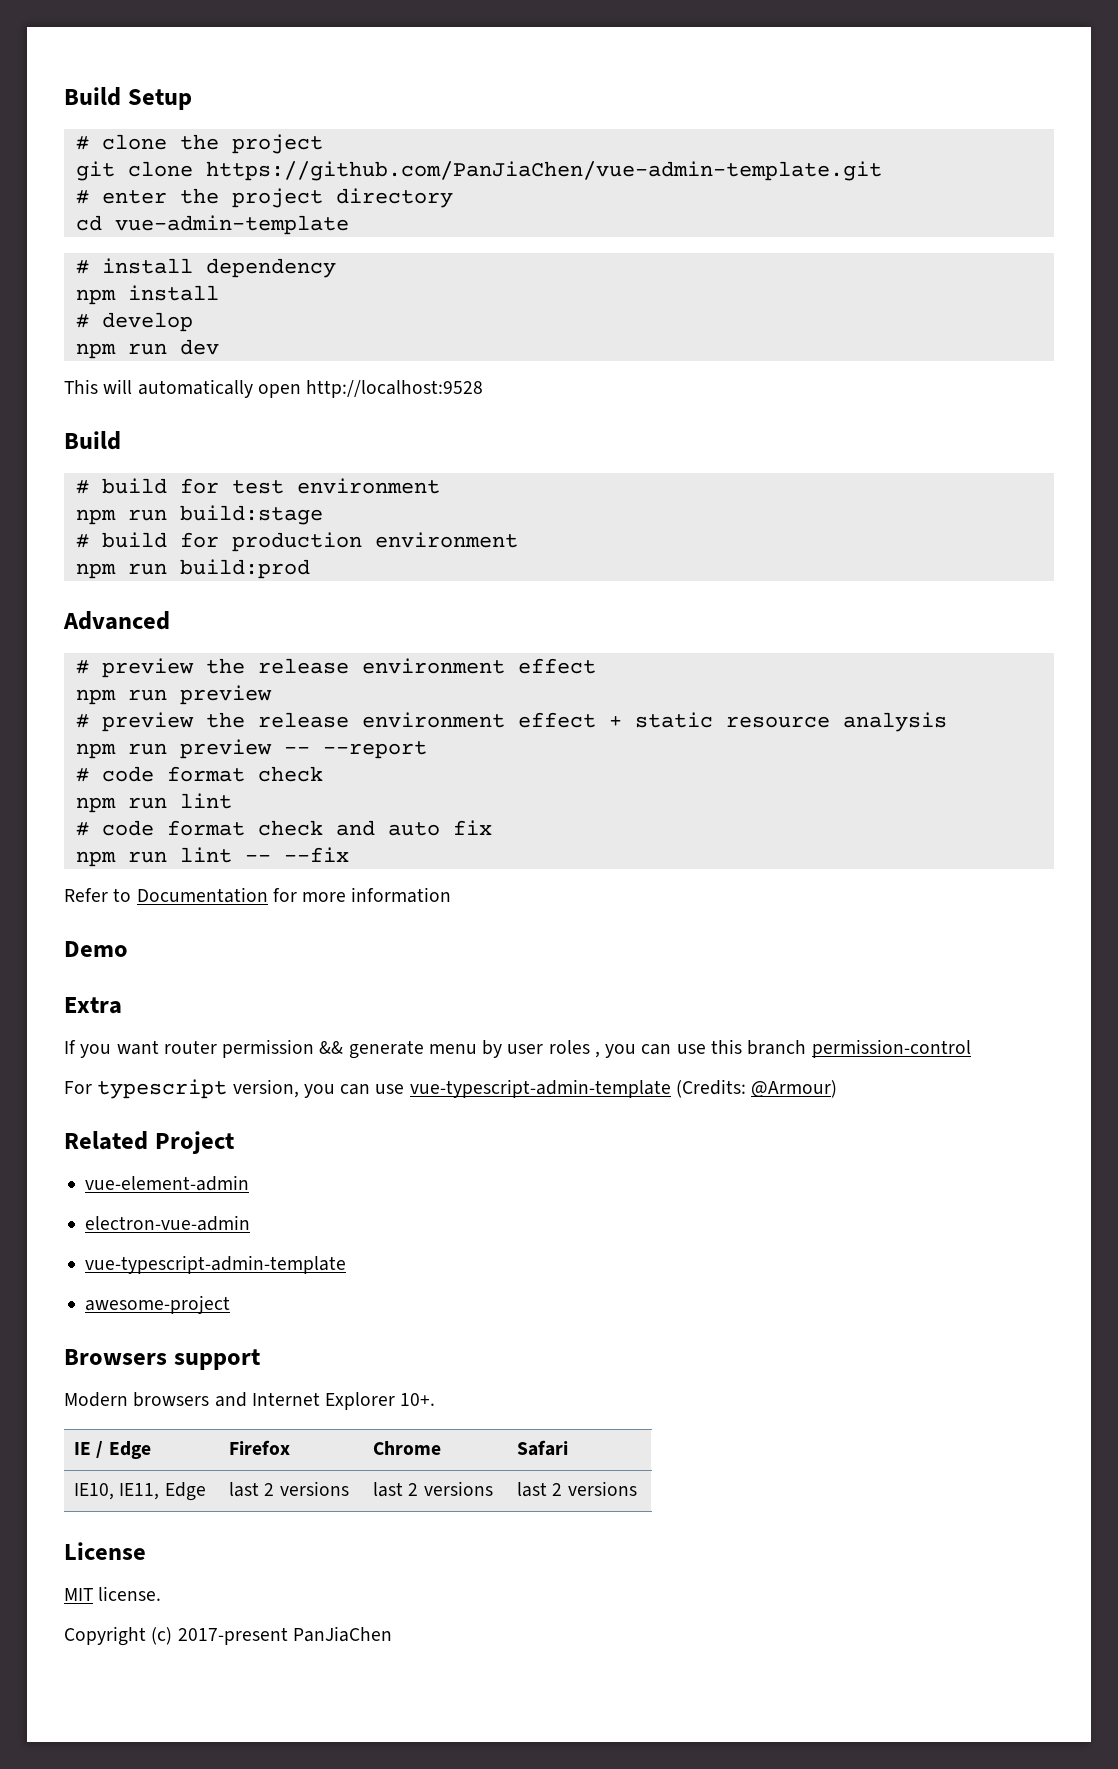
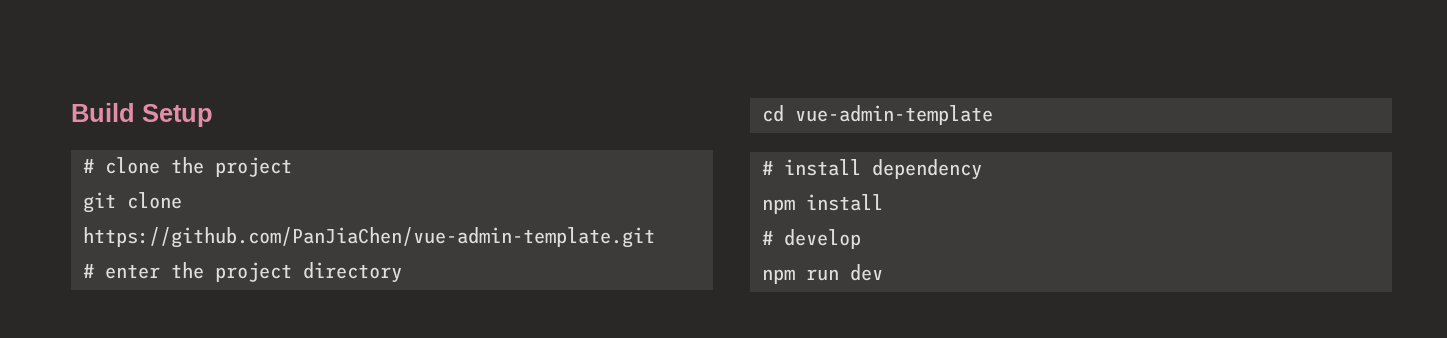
[64,379,484,398] [64,431,121,450] [75,478,440,494] [75,505,323,525] [75,532,518,552] [75,559,310,579] [63,611,170,630] [75,658,596,678] [75,685,272,705] [75,712,947,732] [75,739,427,759] [75,766,323,782] [75,793,232,813] [75,820,492,836] [75,847,349,867] [64,887,452,903] [64,941,128,957] [64,997,122,1014] [64,1039,971,1059] [64,1079,838,1099] [64,1131,234,1154] [85,1175,250,1191] [85,1215,251,1231] [85,1255,347,1274] [85,1295,231,1314] [64,1349,260,1370] [64,1392,436,1410] [74,1441,151,1459] [229,1440,291,1455] [373,1441,442,1455] [517,1440,569,1456] [74,1482,206,1501] [229,1481,349,1497] [373,1481,493,1497] [517,1481,637,1497] [64,1542,146,1560] [64,1586,162,1601] [64,1626,392,1646] // This will automatically open http://localhost:9528 // Build // # build for test environment // npm run build:stage // # build for production environment // npm run build:prod // Advanced // # preview the release environment effect // npm run preview // # preview the release environment effect + static resource analysis // npm run preview -- --report // # code format check // npm run lint // # code format check and auto fix // npm run lint -- --fix // Refer to Documentation for more information // Demo // Extra // If you want router permission && generate menu by user roles , you can use this branch permission-control // For typescript version, you can use vue-typescript-admin-template (Credits: @Armour) // Related Project // vue-element-admin // electron-vue-admin // vue-typescript-admin-template // awesome-project // Browsers support // Modern browsers and Internet Explorer 10+. // IE / Edge | Firefox | Chrome | Safari // IE10, IE11, Edge | last 2 versions | last 2 versions | last 2 versions // License // MIT license. // Copyright (c) 2017-present PanJiaChen -> (884, 272) none

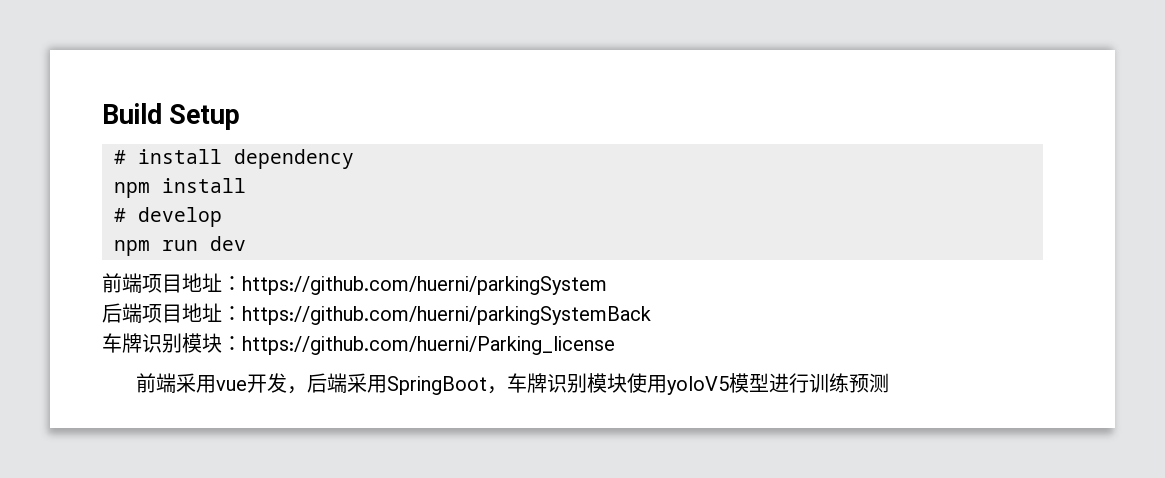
[83,157,293,177] [83,192,183,213] [83,227,656,248] [83,262,403,283] [762,105,994,125] // # clone the project // git clone https://github.com/PanJiaChen/vue-admin-template.git // # enter the project directory // cd vue-admin-template -> (241, 117) none
(884, 272) none -> [102,273,607,295] [102,303,651,325] [102,333,615,355] [135,373,889,395] // 前端项目地址：https://github.com/huerni/parkingSystem // 后端项目地址：https://github.com/huerni/parkingSystemBack // 车牌识别模块：https://github.com/huerni/Parking_license // 前端采用vue开发，后端采用SpringBoot，车牌识别模块使用yoloV5模型进行训练预测

